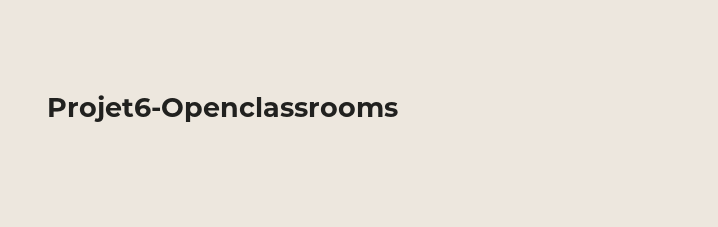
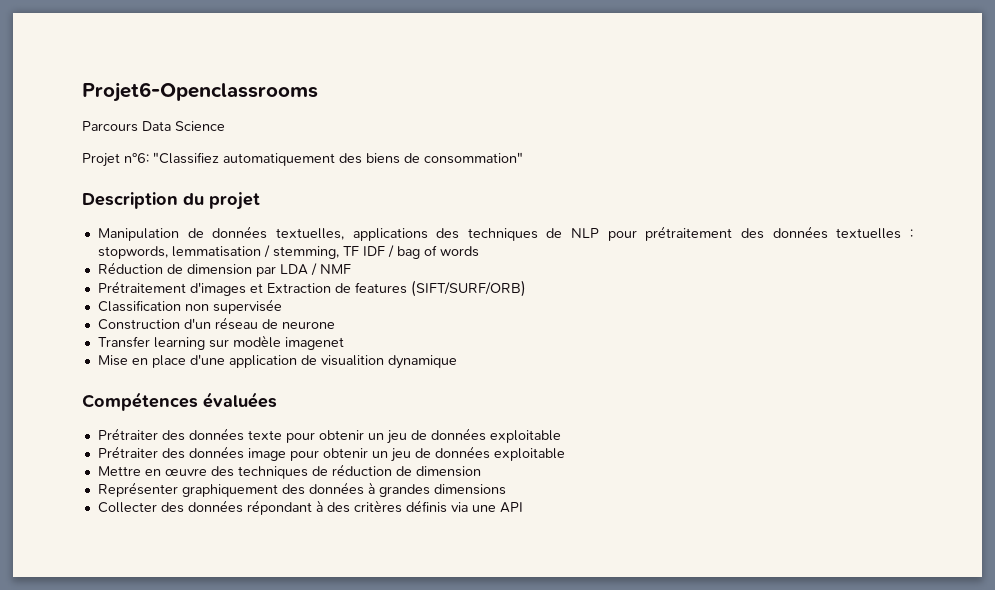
(398, 108) none -> [82,121,225,132] [82,152,523,167] [82,192,260,210] [97,226,913,241] [97,245,479,259] [97,262,351,277] [97,280,526,297] [97,299,282,314] [97,317,335,330] [97,335,344,350] [97,354,457,369] [82,392,277,411] [97,428,561,444] [97,446,565,462] [97,464,481,479] [97,482,506,497] [97,500,523,515] // Parcours Data Science // Projet n°6: "Classifiez automatiquement des biens de consommation" // Description du projet // Manipulation de données textuelles, applications des techniques de NLP pour prétraitement des données textuelles : stopwords, lemmatisation / stemming, TF IDF / bag of words // Réduction de dimension par LDA / NMF // Prétraitement d'images et Extraction de features (SIFT/SURF/ORB) // Classification non supervisée // Construction d'un réseau de neurone // Transfer learning sur modèle imagenet // Mise en place d'une application de visualition dynamique // Compétences évaluées // Prétraiter des données texte pour obtenir un jeu de données exploitable // Prétraiter des données image pour obtenir un jeu de données exploitable // Mettre en œuvre des techniques de réduction de dimension // Représenter graphiquement des données à grandes dimensions // Collecter des données répondant à des critères définis via une API

